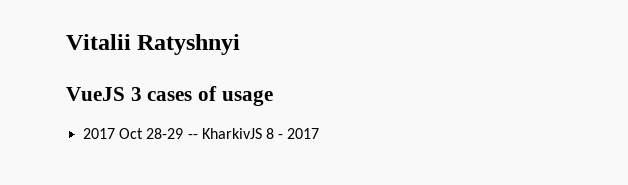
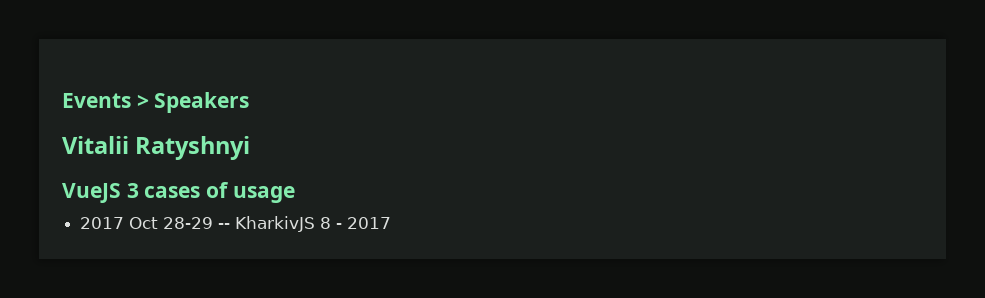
(66, 42) none -> [62,92,250,113] Events > Speakers //

